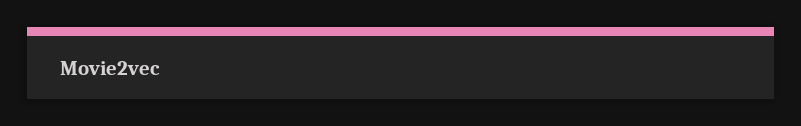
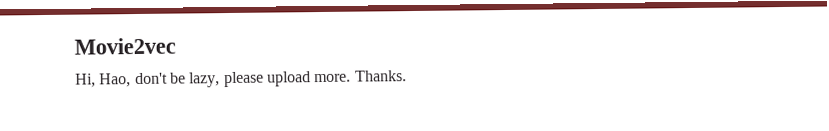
(160, 68) none -> [75,70,407,88] // Hi, Hao, don't be lazy, please upload more. Thanks.

